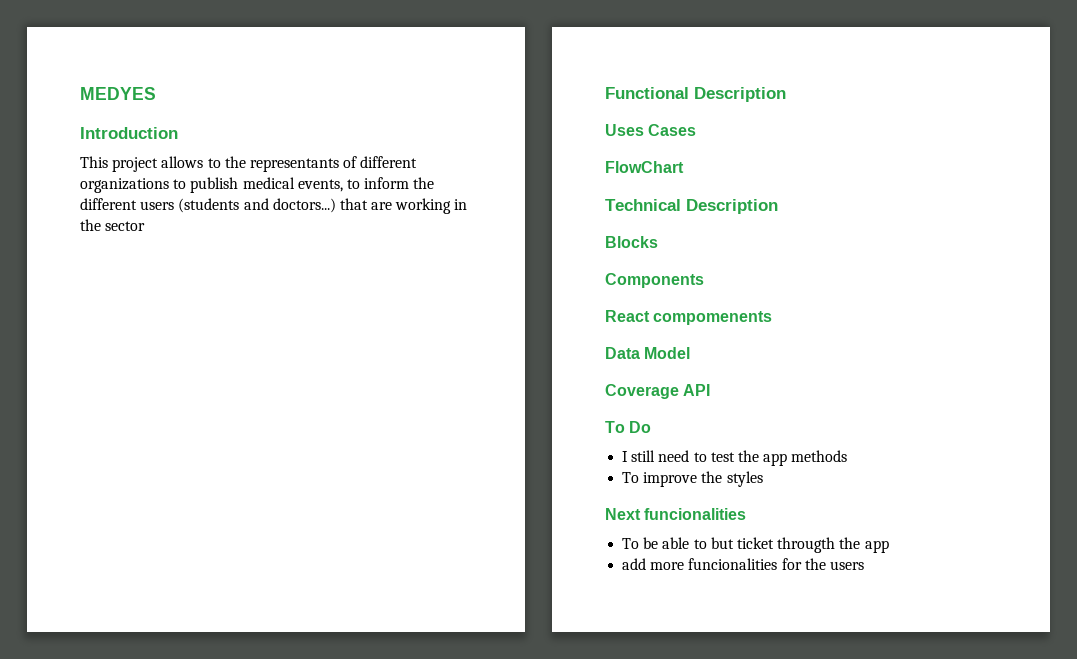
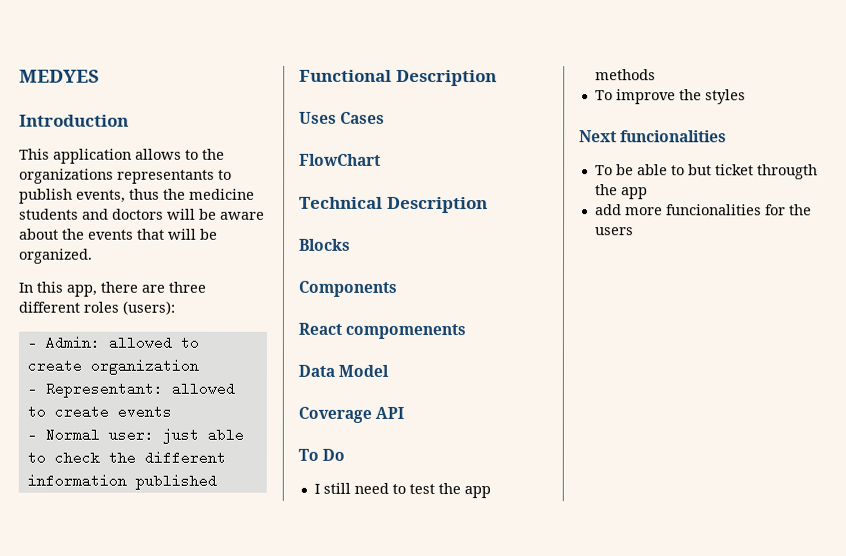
[112,157,159,172] project -> [53,148,132,164] application
[249,156,418,172] [80,177,435,193] [80,198,468,214] [80,219,146,231] representants of different organizations to publish medical events, to inform the different users (students and doctors...) that are working in the sector -> [19,168,232,184] [19,188,255,204] [19,208,265,220] [19,228,218,240] [19,248,93,264] [18,281,206,297] [18,300,175,315] [26,335,199,350] [26,358,199,375] [26,381,235,398] [26,404,172,419] [26,427,244,444] [26,450,226,465] [26,473,217,490] organizations representants to publish events, thus the medicine students and doctors will be aware about the events that will be organized. // In this app, there are three different roles (users): // - Admin: allowed to create organization // - Representant: allowed to create events // - Normal user: just able to check the different information published

